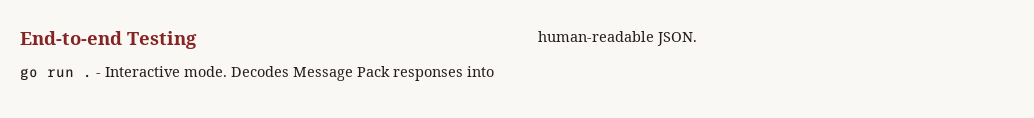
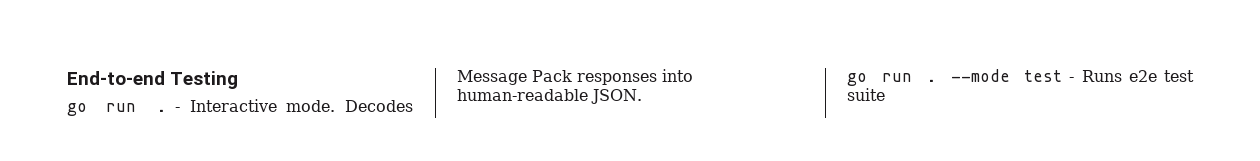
(697, 39) none -> [847,69,1194,86] [847,88,885,101] // go run . --mode test - Runs e2e test suite

